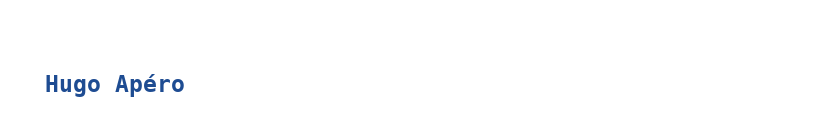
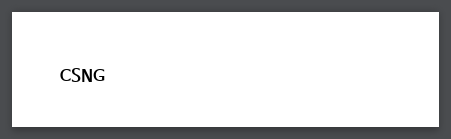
[45,74,185,97] Hugo Apéro -> [60,68,105,82] CSNG

